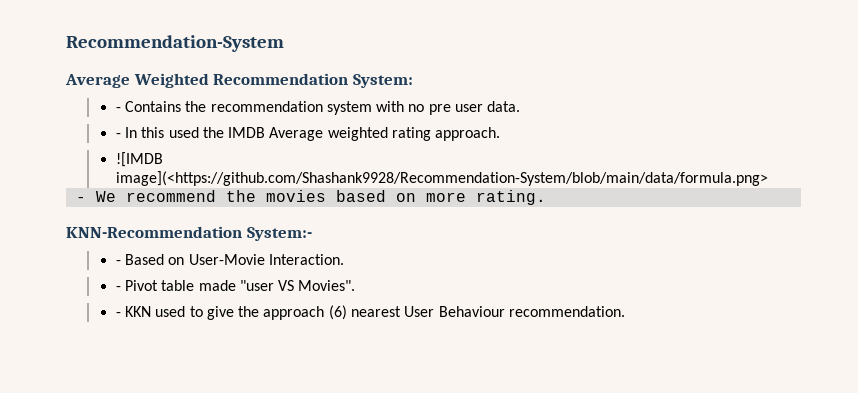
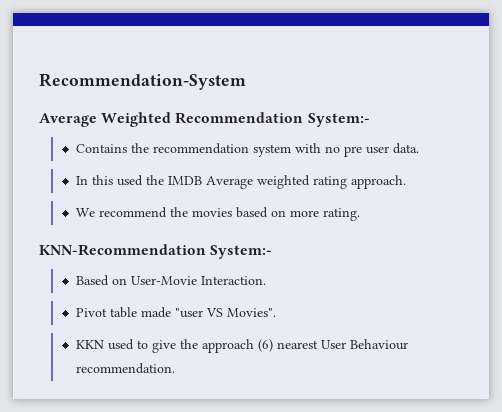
[352,74,413,88] [115,107,121,112] System: // - -> [307,113,370,127] System:- //
[115,133,121,138] - -> (419, 148) none
[115,152,163,167] [115,171,768,186] [75,197,86,202] ![IMDB image](<https://github.com/Shashank9928/Recommendation-System/blob/main/data/formula.png> // - -> (406, 182) none
[115,260,121,265] - -> (273, 252) none
[115,286,121,291] - -> (266, 280) none
[115,312,121,317] - -> (276, 312) none

